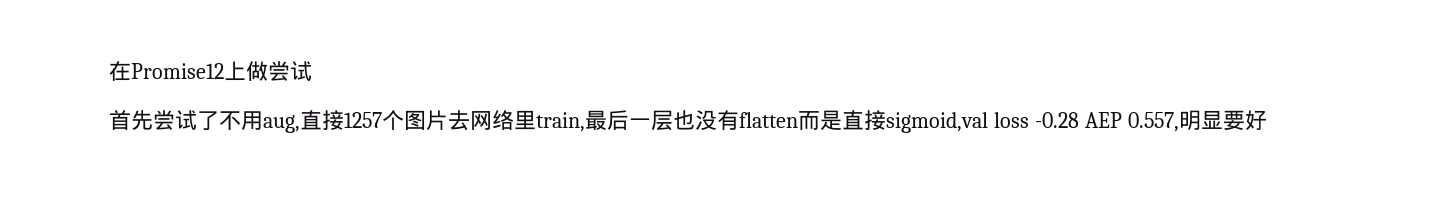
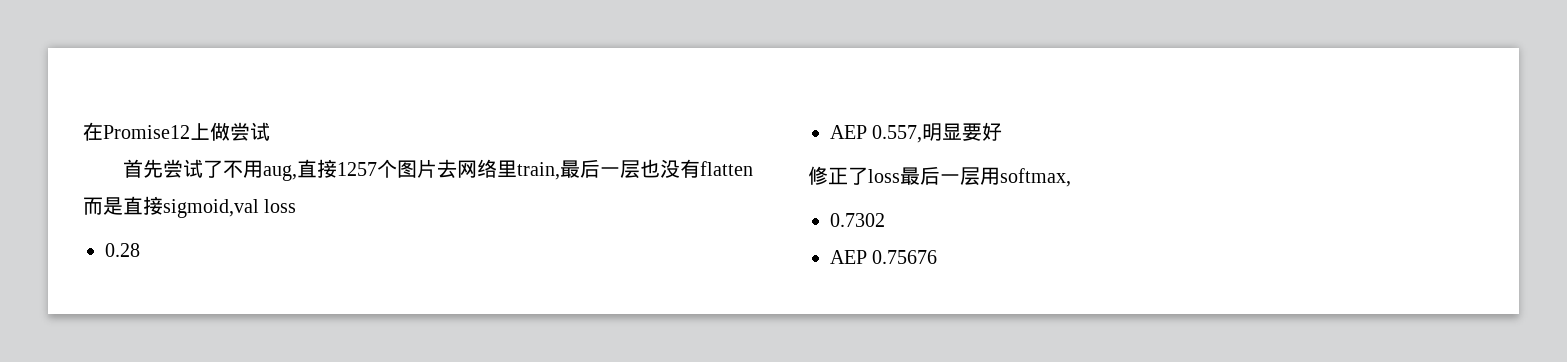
[1034,112,1079,128] -0.28 -> [105,243,140,257] // 0.28 //
(1267, 120) none -> [808,166,1071,187] [830,213,885,227] [830,250,938,264] // 修正了loss最后一层用softmax, // 0.7302 // AEP 0.75676

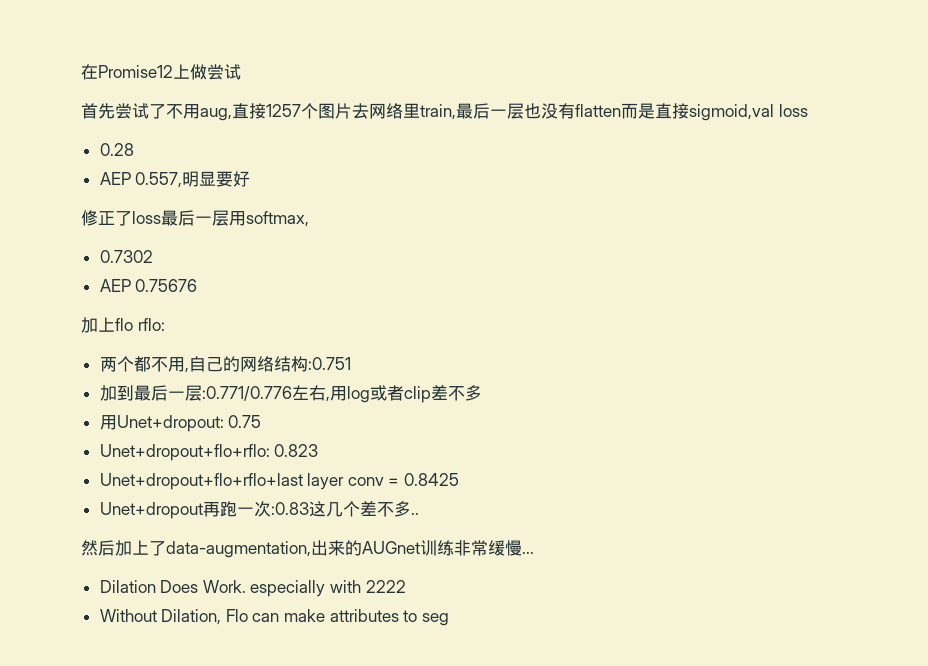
(938, 257) none -> [81,317,165,333] [99,356,351,373] [99,385,482,403] [99,415,262,432] [99,444,319,461] [99,473,460,490] [99,501,419,519] [81,540,534,558] [99,580,406,597] [99,609,449,626] // 加上flo rflo: // 两个都不用,自己的网络结构:0.751 // 加到最后一层:0.771/0.776左右,用log或者clip差不多 // 用Unet+dropout: 0.75 // Unet+dropout+flo+rflo: 0.823 // Unet+dropout+flo+rflo+last layer conv = 0.8425 // Unet+dropout再跑一次:0.83这几个差不多.. // 然后加上了data-augmentation,出来的AUGnet训练非常缓慢... // Dilation Does Work. especially with 2222 // Without Dilation, Flo can make attributes to seg

